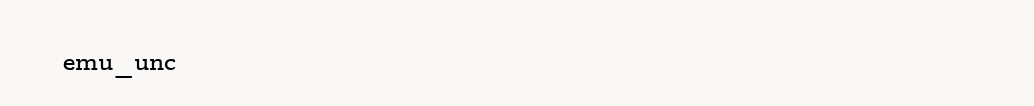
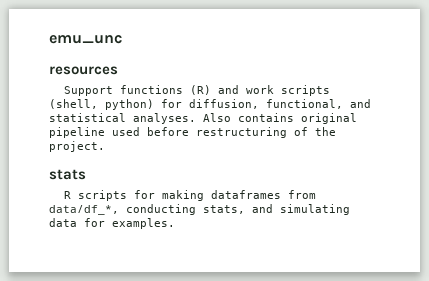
(176, 68) none -> [49,66,118,75] [63,85,330,96] [49,99,371,110] [49,113,357,124] [49,127,336,138] [49,141,105,152] [49,169,86,180] [63,190,316,201] [49,204,350,215] [49,218,175,229] // resources // Support functions (R) and work scripts (shell, python) for diffusion, functional, and statistical analyses. Also contains original pipeline used before restructuring of the project. // stats // R scripts for making dataframes from data/df_*, conducting stats, and simulating data for examples.

